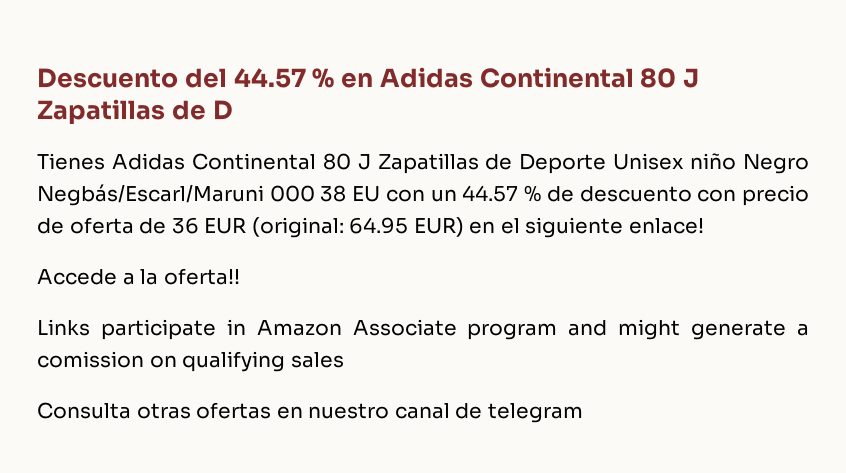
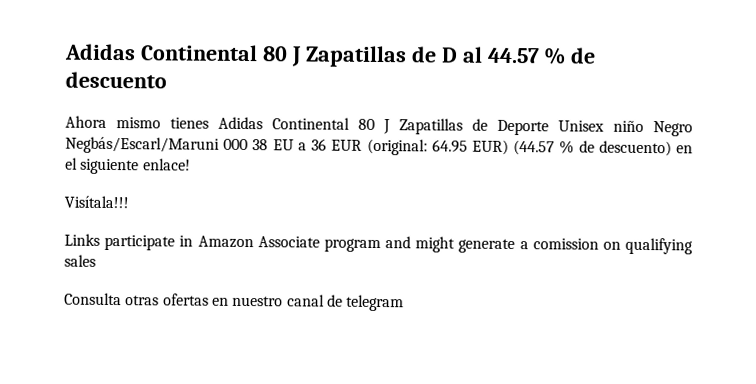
[37,68,373,88] Descuento del 44.57 % en -> (64, 52) none
[37,153,105,170] // Tienes -> [461,46,597,65] [65,71,167,89] [65,115,209,129] al 44.57 % de descuento // Ahora mismo tienes
[385,185,810,206] [37,217,167,234] con un 44.57 % de descuento con precio de oferta de -> [297,142,307,151] a
(464, 227) none -> [513,140,672,157] (44.57 % de descuento)
[37,268,240,285] Accede a la oferta!! -> [64,195,129,209] Visítala!!!

